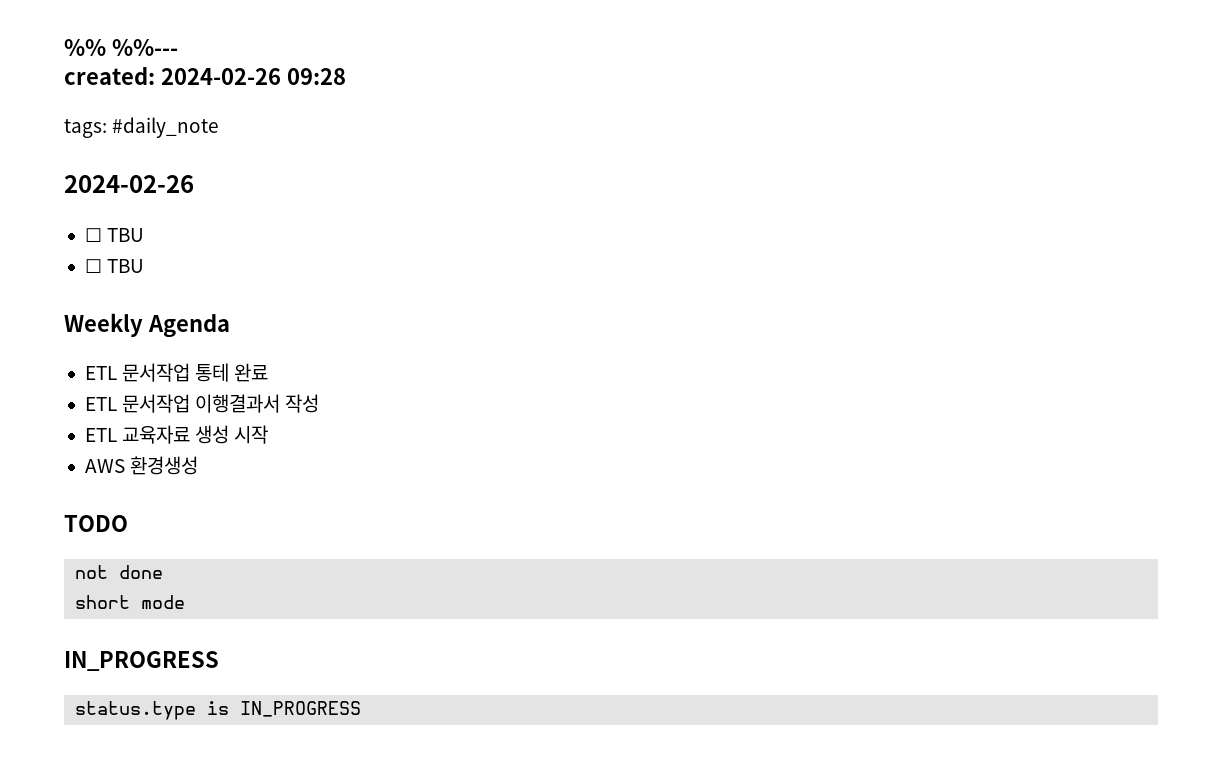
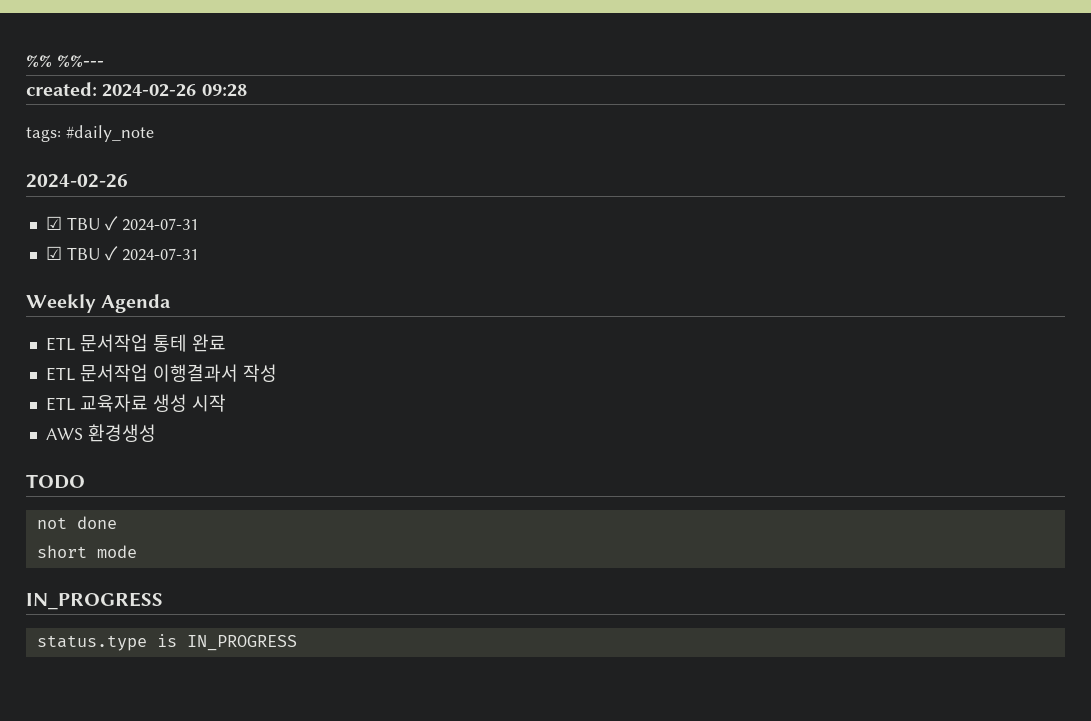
[84,228,145,242] [84,259,145,273] ☐ TBU // ☐ TBU -> [45,216,198,231] [45,246,198,261] ☑ TBU ✓ 2024-07-31 // ☑ TBU ✓ 2024-07-31

